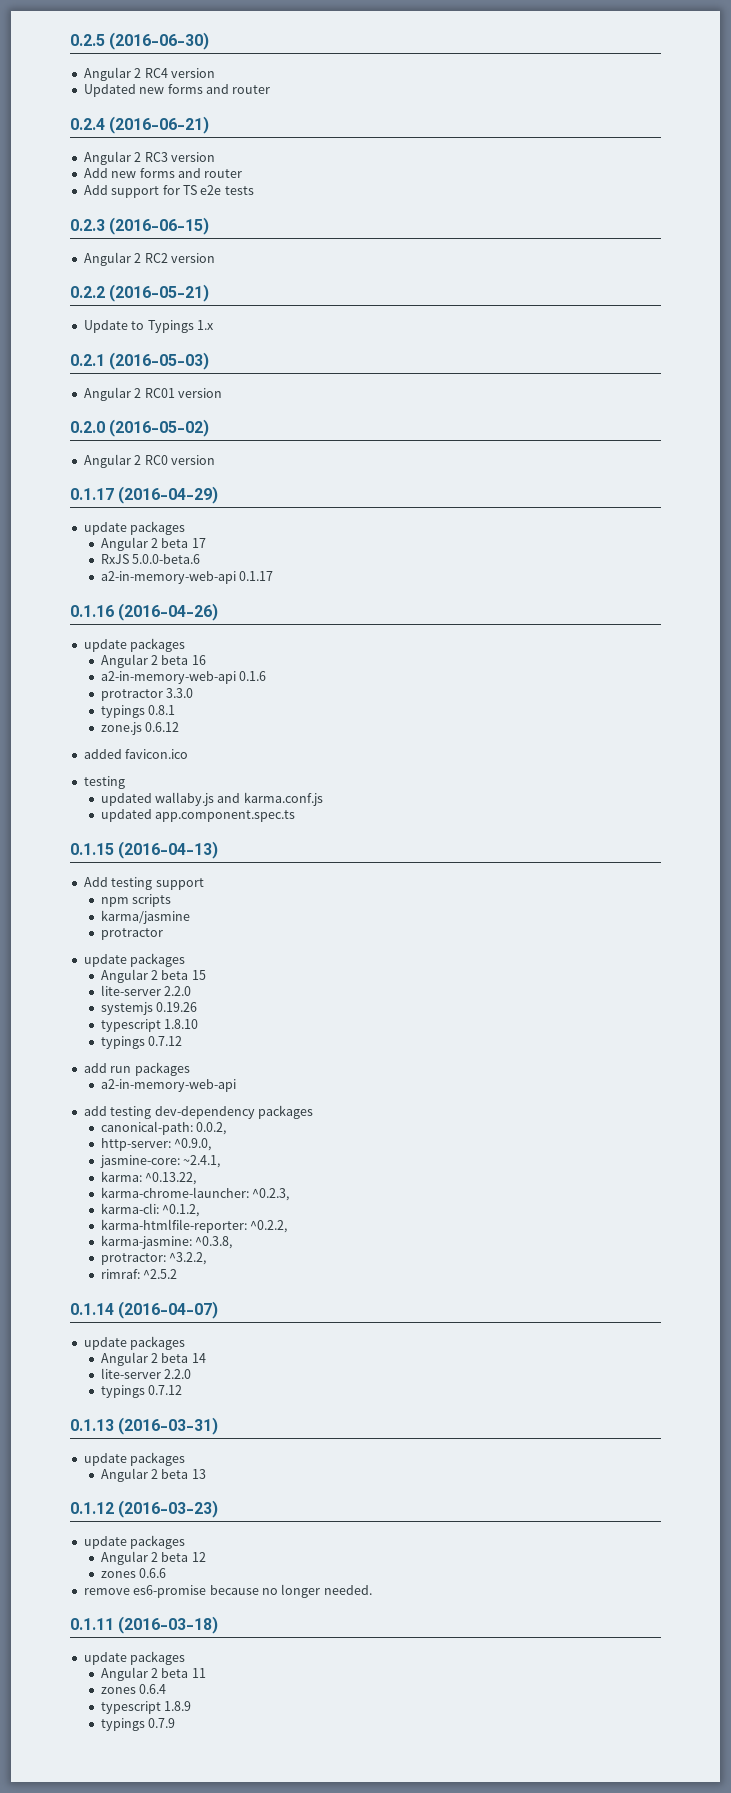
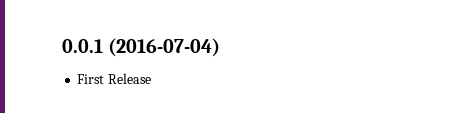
[70,32,210,50] [83,67,215,81] [83,84,271,97] [70,116,210,134] [83,151,215,165] [83,168,243,178] [83,185,254,198] [70,217,210,235] [83,252,215,266] [70,284,210,302] [83,320,214,333] [70,352,210,370] [83,387,222,401] [70,419,210,437] [83,454,215,468] [70,486,219,504] [83,521,186,535] [100,537,206,551] [100,554,200,564] [100,571,273,584] [70,603,219,621] [83,638,186,652] [100,654,206,668] [100,671,266,684] [100,688,193,701] [100,705,175,718] [100,722,179,735] [83,749,189,759] [83,776,125,789] [100,792,323,806] [100,809,295,822] [70,841,219,859] [83,877,204,890] [100,894,171,907] [100,910,190,924] [100,928,163,940] [83,953,186,967] [100,969,206,983] [100,985,191,996] [100,1002,197,1015] [100,1019,198,1032] [100,1036,182,1049] [83,1062,190,1076] [100,1079,236,1092] [83,1105,313,1119] [100,1121,226,1135] [100,1138,211,1151] [99,1155,220,1168] [100,1171,196,1185] [100,1187,289,1201] [100,1203,199,1217] [100,1219,287,1233] [100,1235,232,1249] [100,1252,206,1265] [100,1269,177,1279] [70,1301,219,1319] [83,1336,186,1350] [100,1352,206,1366] [100,1368,191,1379] [100,1385,182,1398] [70,1417,219,1435] [83,1452,186,1466] [100,1468,206,1482] [70,1500,219,1518] [83,1535,186,1549] [100,1551,206,1565] [100,1568,166,1578] [83,1584,372,1598] [70,1616,219,1634] [83,1651,186,1665] [100,1667,206,1681] [100,1684,166,1694] [100,1701,191,1714] [100,1718,175,1731] 0.2.5 (2016-06-30) // Angular 2 RC4 version // Updated new forms and router // 0.2.4 (2016-06-21) // Angular 2 RC3 version // Add new forms and router // Add support for TS e2e tests // 0.2.3 (2016-06-15) // Angular 2 RC2 version // 0.2.2 (2016-05-21) // Update to Typings 1.x // 0.2.1 (2016-05-03) // Angular 2 RC01 version // 0.2.0 (2016-05-02) // Angular 2 RC0 version // 0.1.17 (2016-04-29) // update packages // Angular 2 beta 17 // RxJS 5.0.0-beta.6 // a2-in-memory-web-api 0.1.17 // 0.1.16 (2016-04-26) // update packages // Angular 2 beta 16 // a2-in-memory-web-api 0.1.6 // protractor 3.3.0 // typings 0.8.1 // zone.js 0.6.12 // added favicon.ico // testing // updated wallaby.js and karma.conf.js // updated app.component.spec.ts // 0.1.15 (2016-04-13) // Add testing support // npm scripts // karma/jasmine // protractor // update packages // Angular 2 beta 15 // lite-server 2.2.0 // systemjs 0.19.26 // typescript 1.8.10 // typings 0.7.12 // add run packages // a2-in-memory-web-api // add testing dev-dependency packages // canonical-path: 0.0.2, // http-server: ^0.9.0, // jasmine-core: ~2.4.1, // karma: ^0.13.22, // karma-chrome-launcher: ^0.2.3, // karma-cli: ^0.1.2, // karma-htmlfile-reporter: ^0.2.2, // karma-jasmine: ^0.3.8, // protractor: ^3.2.2, // rimraf: ^2.5.2 // 0.1.14 (2016-04-07) // update packages // Angular 2 beta 14 // lite-server 2.2.0 // typings 0.7.12 // 0.1.13 (2016-03-31) // update packages // Angular 2 beta 13 // 0.1.12 (2016-03-23) // update packages // Angular 2 beta 12 // zones 0.6.6 // remove es6-promise because no longer needed. // 0.1.11 (2016-03-18) // update packages // Angular 2 beta 11 // zones 0.6.4 // typescript 1.8.9 // typings 0.7.9 -> [62,38,221,57] [77,73,152,84] 0.0.1 (2016-07-04) // First Release

